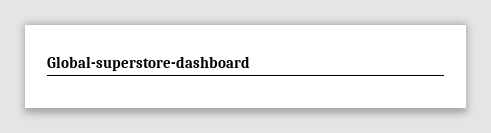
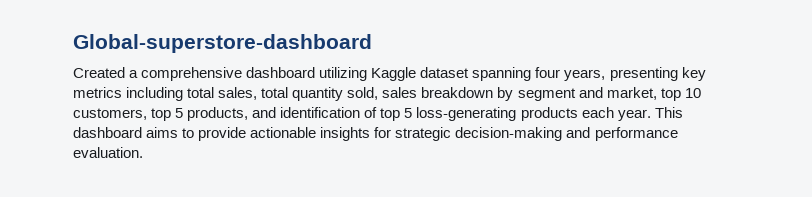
(250, 63) none -> [73,67,706,81] [73,87,701,101] [73,107,683,121] [73,127,678,141] [73,147,143,158] // Created a comprehensive dashboard utilizing Kaggle dataset spanning four years, presenting key metrics including total sales, total quantity sold, sales breakdown by segment and market, top 10 customers, top 5 products, and identification of top 5 loss-generating products each year. This dashboard aims to provide actionable insights for strategic decision-making and performance evaluation.

